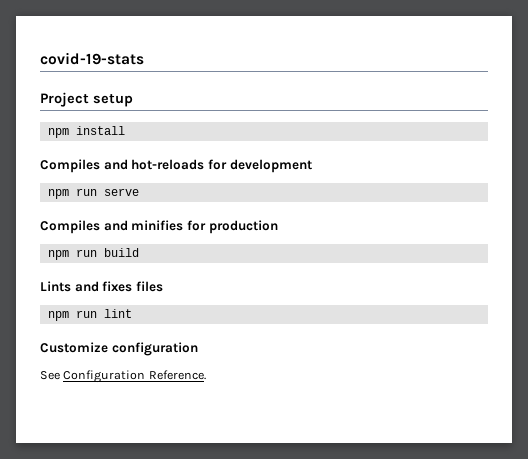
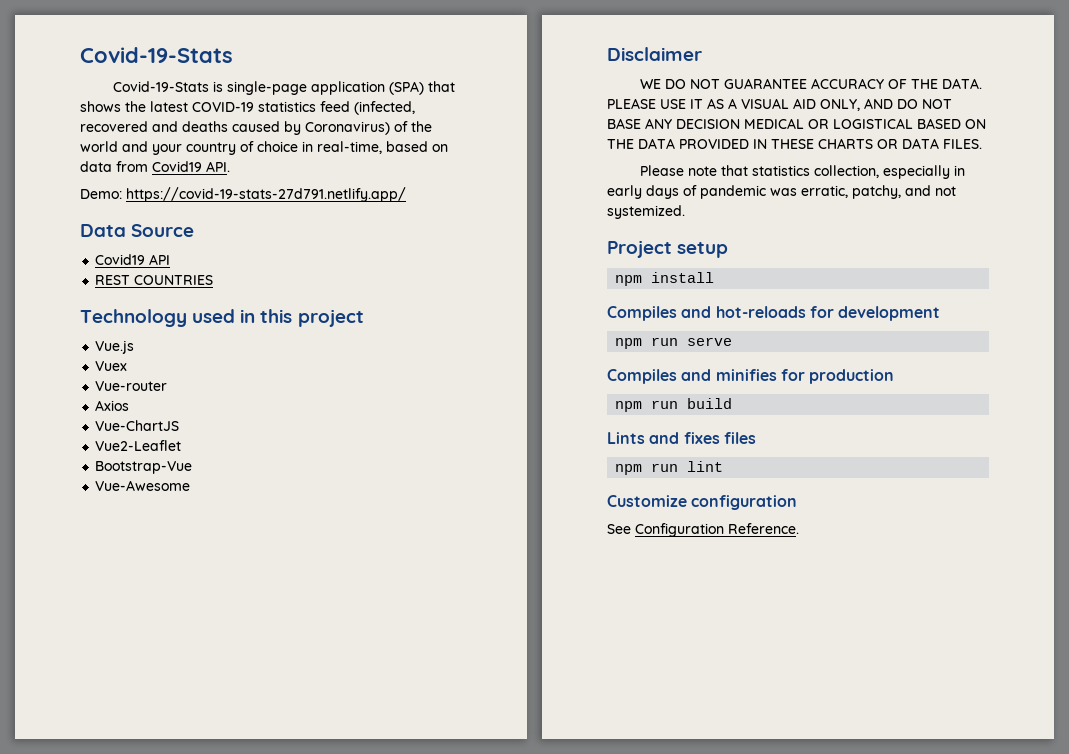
[40,52,144,65] covid-19-stats -> [80,47,233,63] [112,81,455,95] [80,101,415,115] [80,121,432,135] [80,141,448,155] [80,161,230,172] [80,187,406,202] [80,224,195,237] [95,254,171,265] [95,275,214,285] [80,309,364,327] [95,340,135,354] [95,361,128,371] [95,381,168,391] [95,400,130,411] [95,420,180,431] [95,440,182,451] [95,461,193,474] [95,480,191,491] [607,47,702,61] [639,78,982,89] [607,98,952,111] [607,118,986,129] [607,138,982,149] [639,165,965,179] [607,185,956,199] [607,205,685,219] Covid-19-Stats // Covid-19-Stats is single-page application (SPA) that shows the latest COVID-19 statistics feed (infected, recovered and deaths caused by Coronavirus) of the world and your country of choice in real-time, based on data from Covid19 API. // Demo: https://covid-19-stats-27d791.netlify.app/ // Data Source // Covid19 API // REST COUNTRIES // Technology used in this project // Vue.js // Vuex // Vue-router // Axios // Vue-ChartJS // Vue2-Leaflet // Bootstrap-Vue // Vue-Awesome // Disclaimer // WE DO NOT GUARANTEE ACCURACY OF THE DATA. PLEASE USE IT AS A VISUAL AID ONLY, AND DO NOT BASE ANY DECISION MEDICAL OR LOGISTICAL BASED ON THE DATA PROVIDED IN THESE CHARTS OR DATA FILES. // Please note that statistics collection, especially in early days of pandemic was erratic, patchy, and not systemized.

